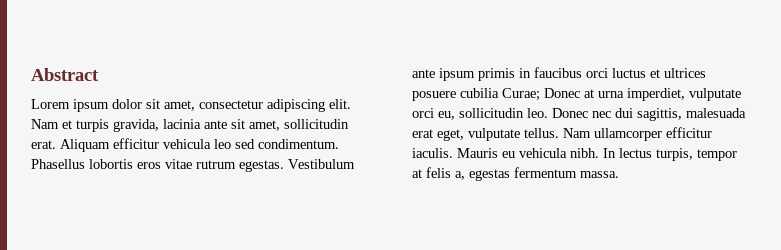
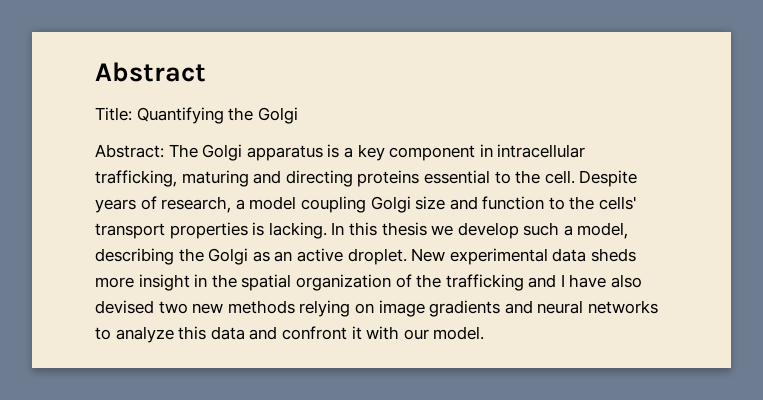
[31,99,351,112] [31,119,349,132] [31,138,339,152] [31,159,355,172] [412,67,706,81] [412,88,741,101] [412,108,746,121] [412,127,712,141] [412,148,737,161] [412,167,619,181] Lorem ipsum dolor sit amet, consectetur adipiscing elit. Nam et turpis gravida, lacinia ante sit amet, sollicitudin erat. Aliquam efficitur vehicula leo sed condimentum. Phasellus lobortis eros vitae rutrum egestas. Vestibulum ante ipsum primis in faucibus orci luctus et ultrices posuere cubilia Curae; Donec at urna imperdiet, vulputate orci eu, sollicitudin leo. Donec nec dui sagittis, malesuada erat eget, vulputate tellus. Nam ullamcorper efficitur iaculis. Mauris eu vehicula nibh. In lectus turpis, tempor at felis a, egestas fermentum massa. -> [95,107,298,124] [95,144,586,161] [95,170,638,187] [95,196,637,213] [95,222,629,239] [95,248,636,265] [95,274,643,291] [95,300,658,317] [95,326,485,343] Title: Quantifying the Golgi // Abstract: The Golgi apparatus is a key component in intracellular trafficking, maturing and directing proteins essential to the cell. Despite years of research, a model coupling Golgi size and function to the cells' transport properties is lacking. In this thesis we develop such a model, describing the Golgi as an active droplet. New experimental data sheds more insight in the spatial organization of the trafficking and I have also devised two new methods relying on image gradients and neural networks to analyze this data and confront it with our model.

